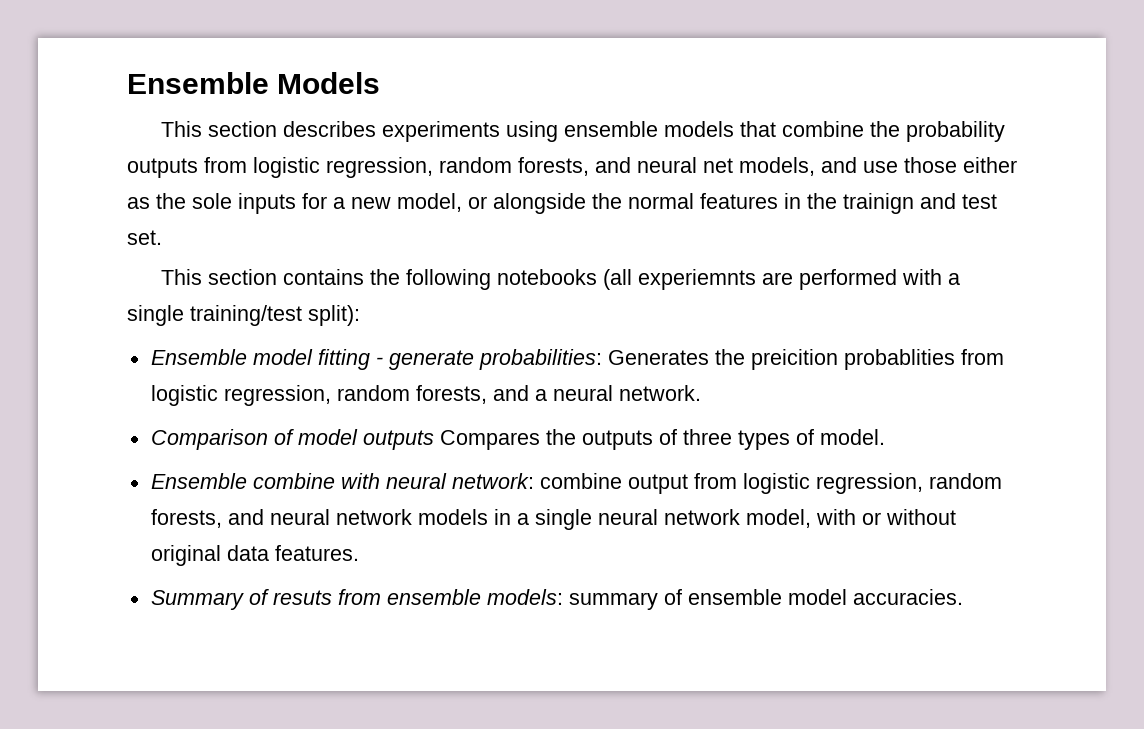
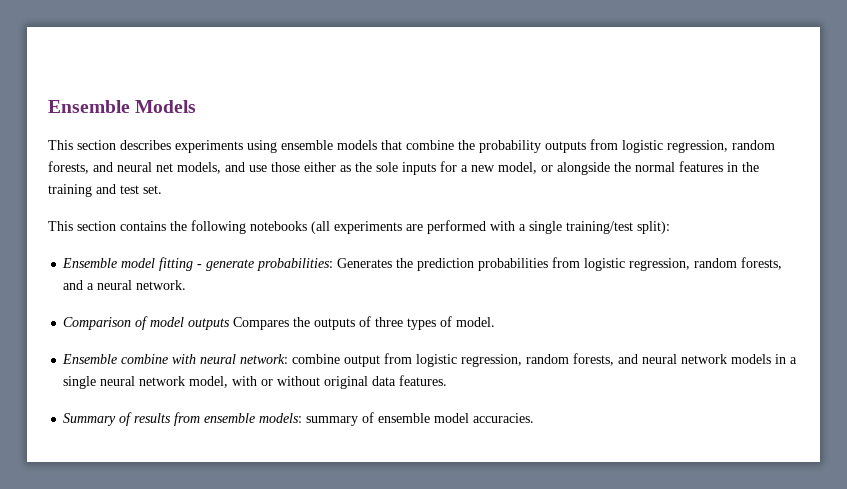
[843,193,914,214] trainign -> [48,184,92,197] training
[637,269,756,290] experiemnts -> [334,221,402,234] experiments
[750,349,955,370] preicition probablities -> [417,258,549,271] prediction probabilities
[272,590,332,605] resuts -> [134,413,172,423] results

